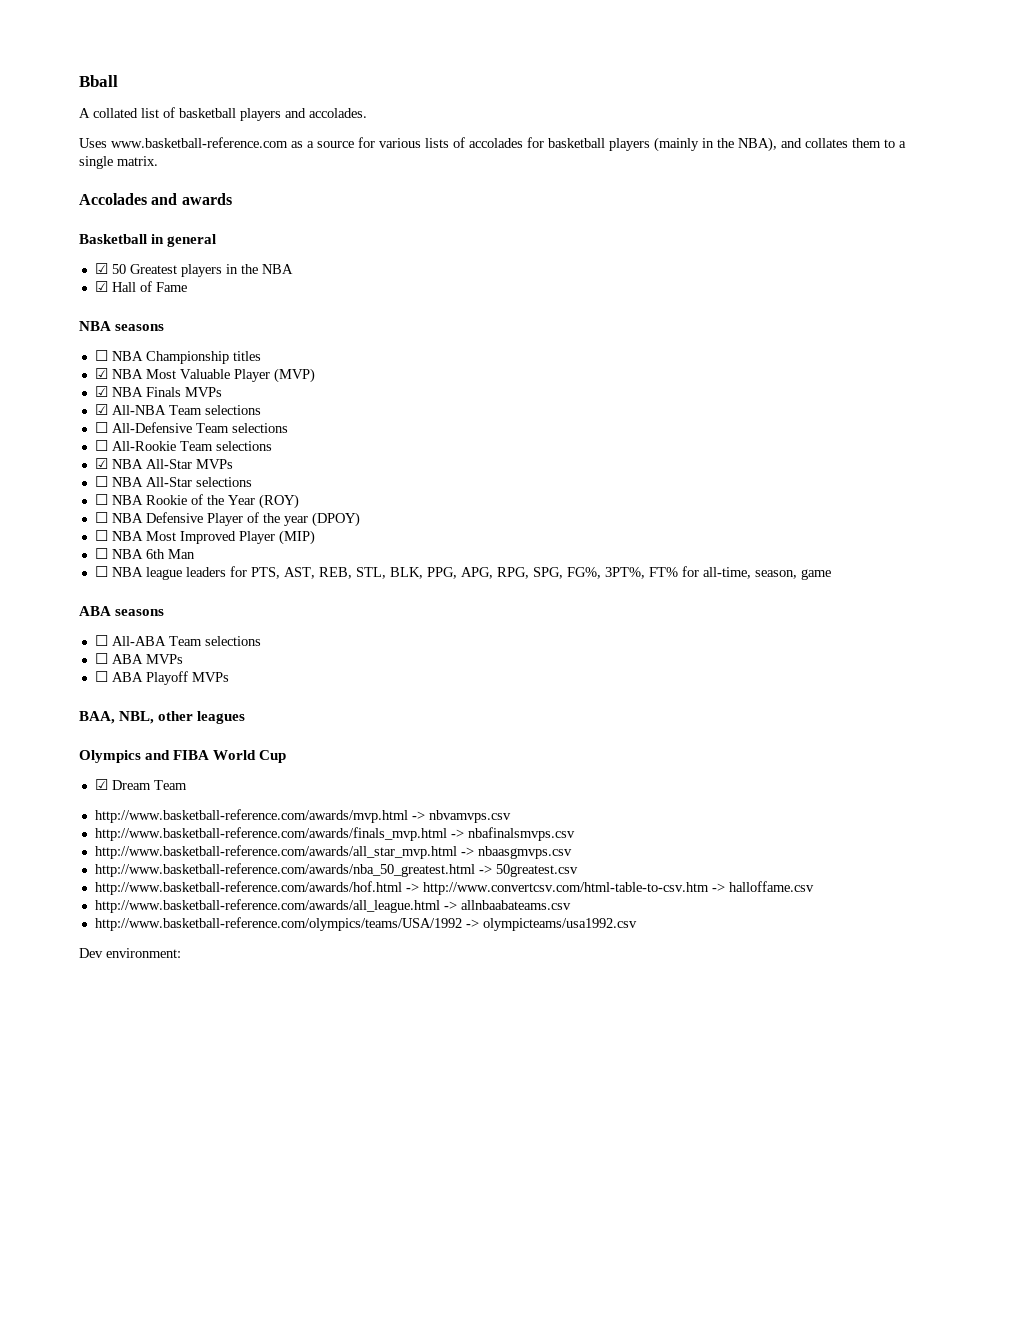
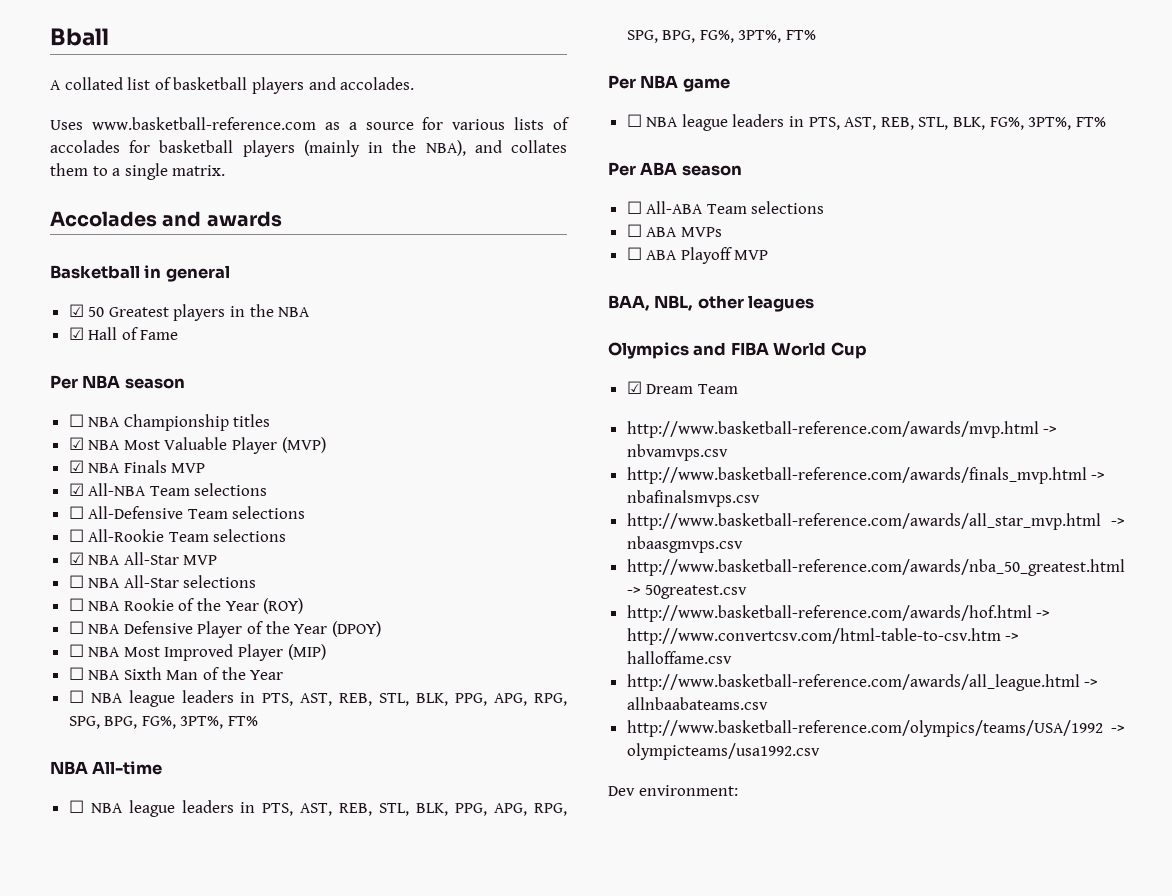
[79,321,165,331] NBA seasons -> [50,375,185,389] Per NBA season
[184,387,222,397] MVPs -> [171,463,206,473] MVP
[195,459,233,469] MVPs -> [183,555,218,565] MVP
[283,516,308,526] year -> [294,624,328,634] Year
[145,549,165,559] 6th -> [123,667,162,680] Sixth
[94,566,831,580] [79,606,165,616] // ☐ NBA league leaders for PTS, AST, REB, STL, BLK, PPG, APG, RPG, SPG, FG%, 3PT%, FT% for all-time, season, game // ABA seasons -> [203,667,284,680] [68,690,567,707] [68,716,259,729] [50,761,163,775] [68,800,567,817] [626,30,817,43] [608,75,730,92] [626,114,1106,131] [608,162,742,176] of the Year // ☐ NBA league leaders in PTS, AST, REB, STL, BLK, PPG, APG, RPG, SPG, BPG, FG%, 3PT%, FT% // NBA All-time // ☐ NBA league leaders in PTS, AST, REB, STL, BLK, PPG, APG, RPG, SPG, BPG, FG%, 3PT%, FT% // Per NBA game // ☐ NBA league leaders in PTS, AST, REB, STL, BLK, FG%, 3PT%, FT% // Per ABA season
[191,672,229,682] MVPs -> [734,250,769,260] MVP

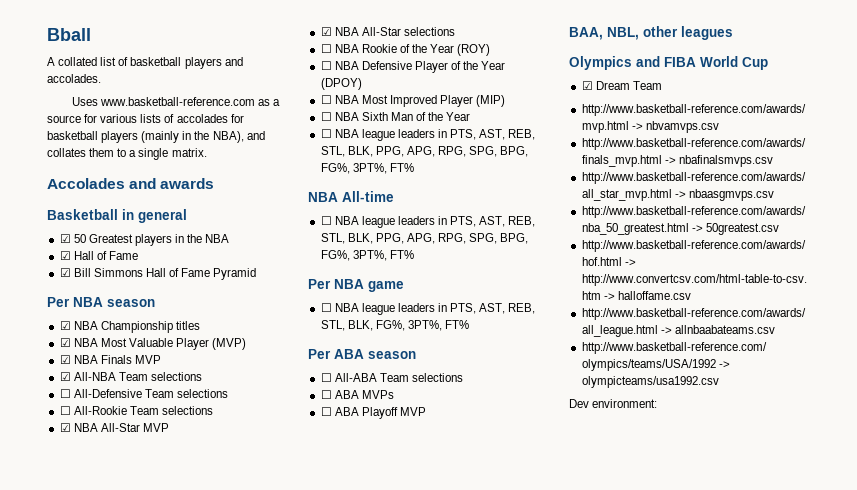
(179, 335) none -> [59,268,257,280] // ☑ Bill Simmons Hall of Fame Pyramid
[68,414,84,427] ☐ -> [59,321,71,330] ☑
[68,575,84,588] ☐ -> [320,27,332,36] ☑

